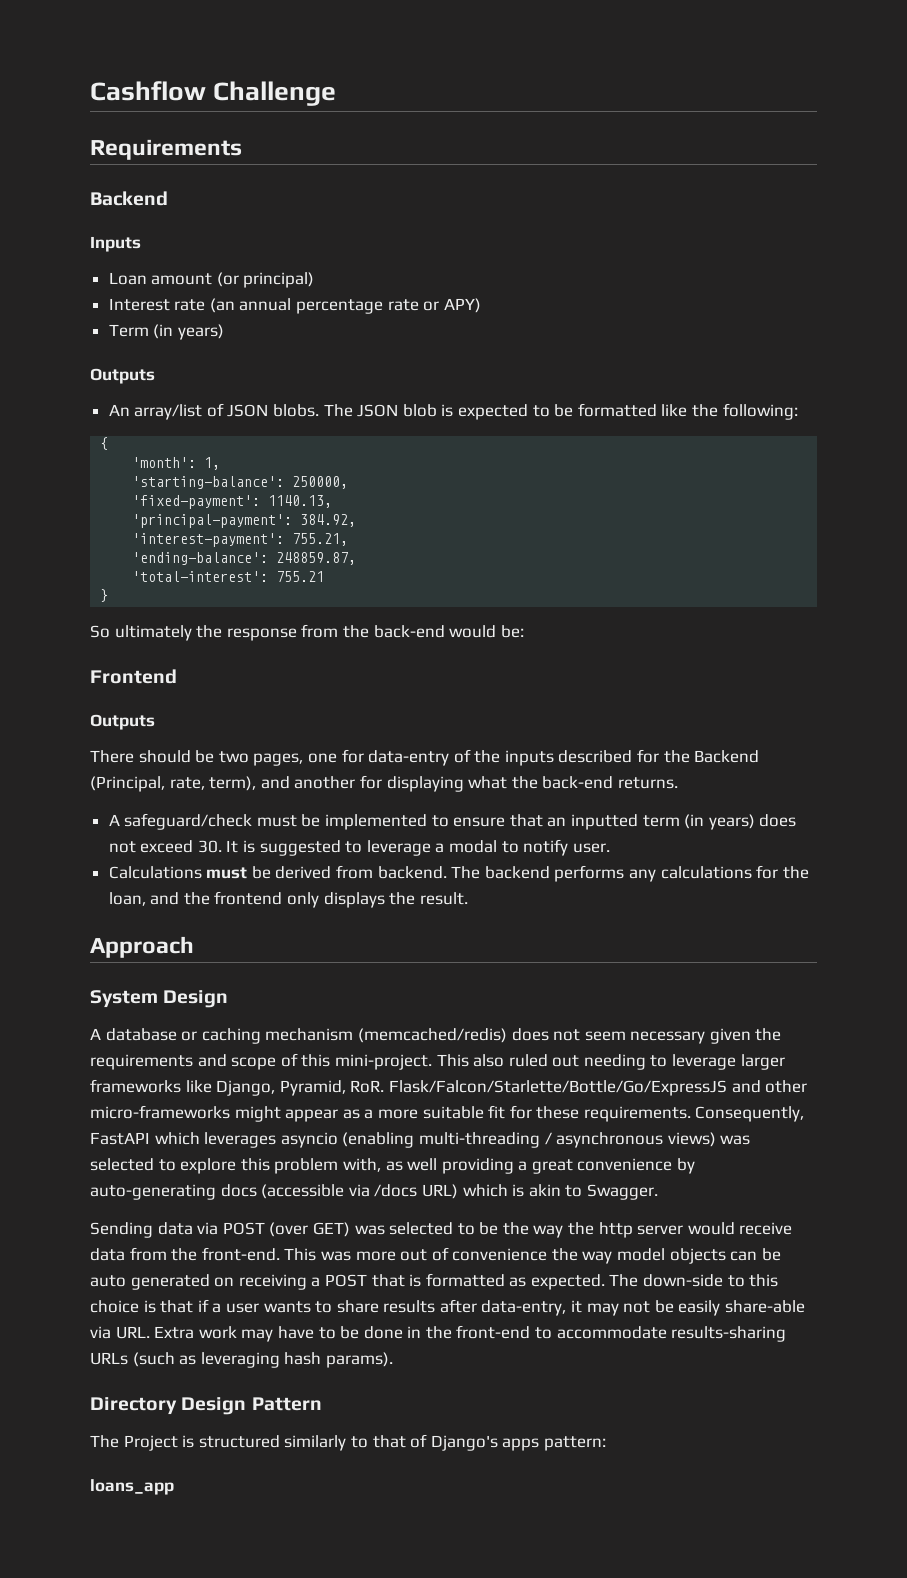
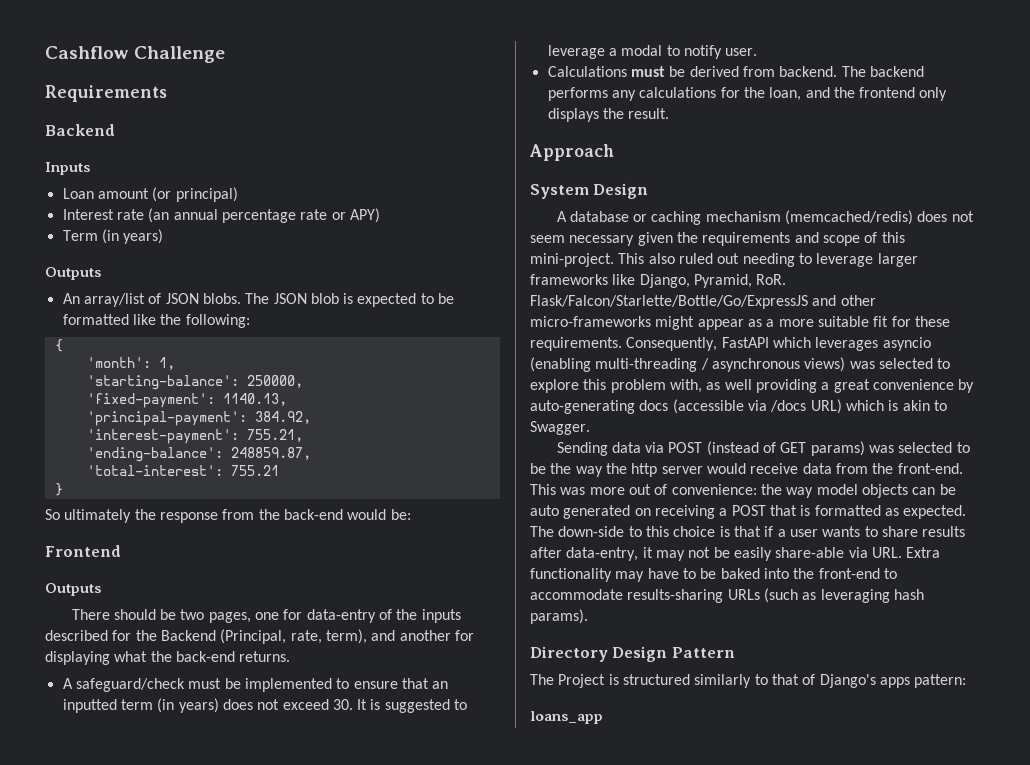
[269,1222,350,1237] (over GET) -> [706,441,865,456] (instead of GET params)
[452,1248,548,1261] convenience -> [671,484,757,495] convenience:
[198,1326,237,1339] work -> [530,568,612,582] functionality
[363,1326,422,1339] done in -> [720,568,789,579] baked into

